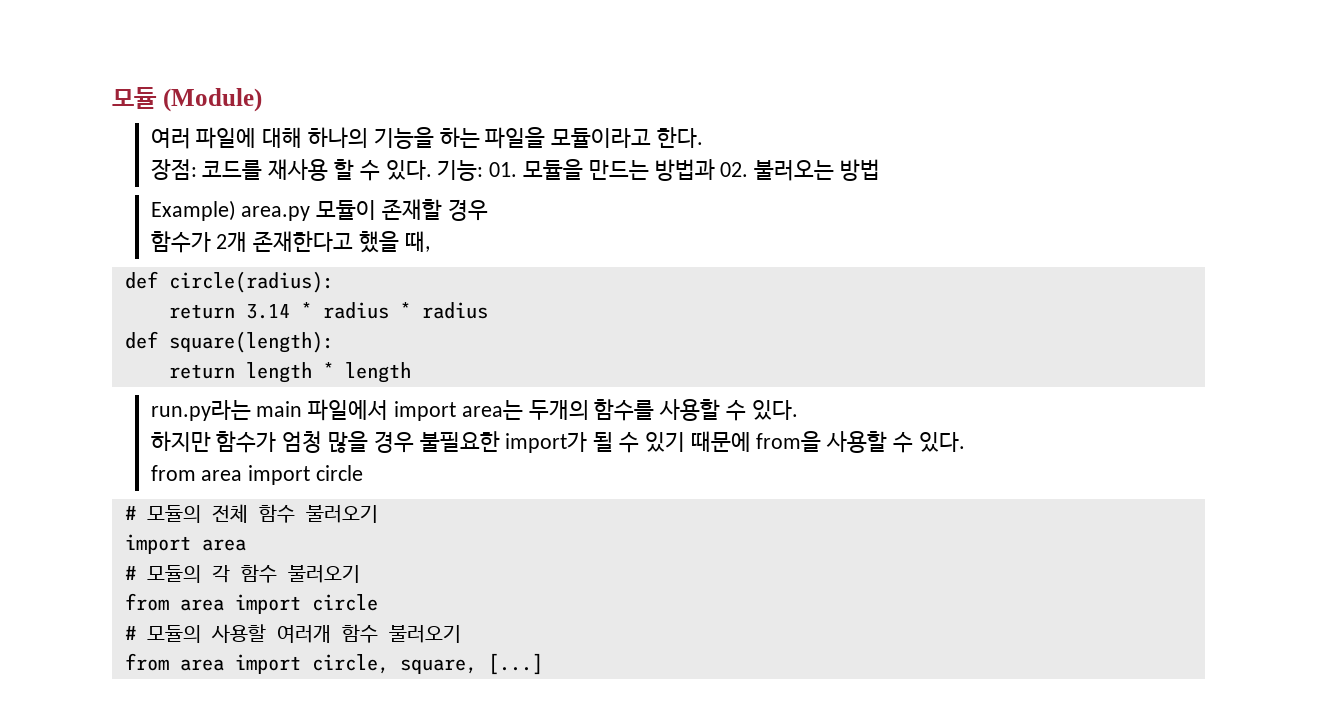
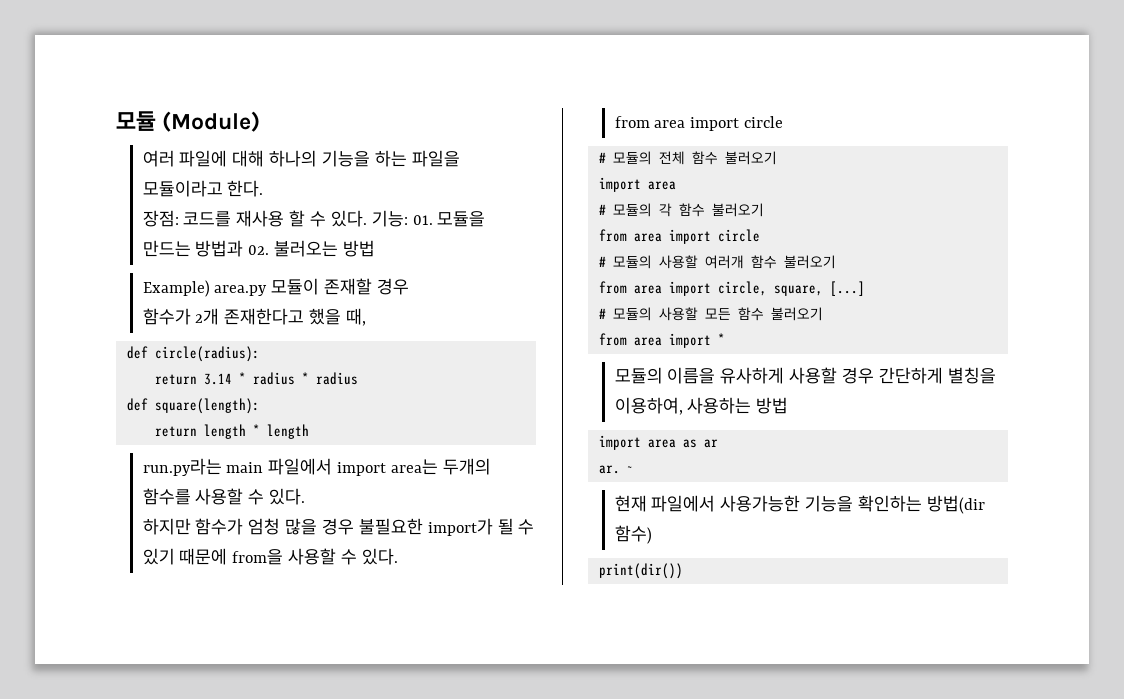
(543, 664) none -> [598,307,823,321] [598,333,725,348] [614,367,996,384] [614,397,789,415] [598,435,718,450] [598,465,634,474] [614,495,985,514] [614,525,652,544] [598,563,683,579] // # 모듈의 사용할 모든 함수 불러오기 // from area import * // 모듈의 이름을 유사하게 사용할 경우 간단하게 별칭을 이용하여, 사용하는 방법 // import area as ar // ar. ~ // 현재 파일에서 사용가능한 기능을 확인하는 방법(dir 함수) // print(dir())

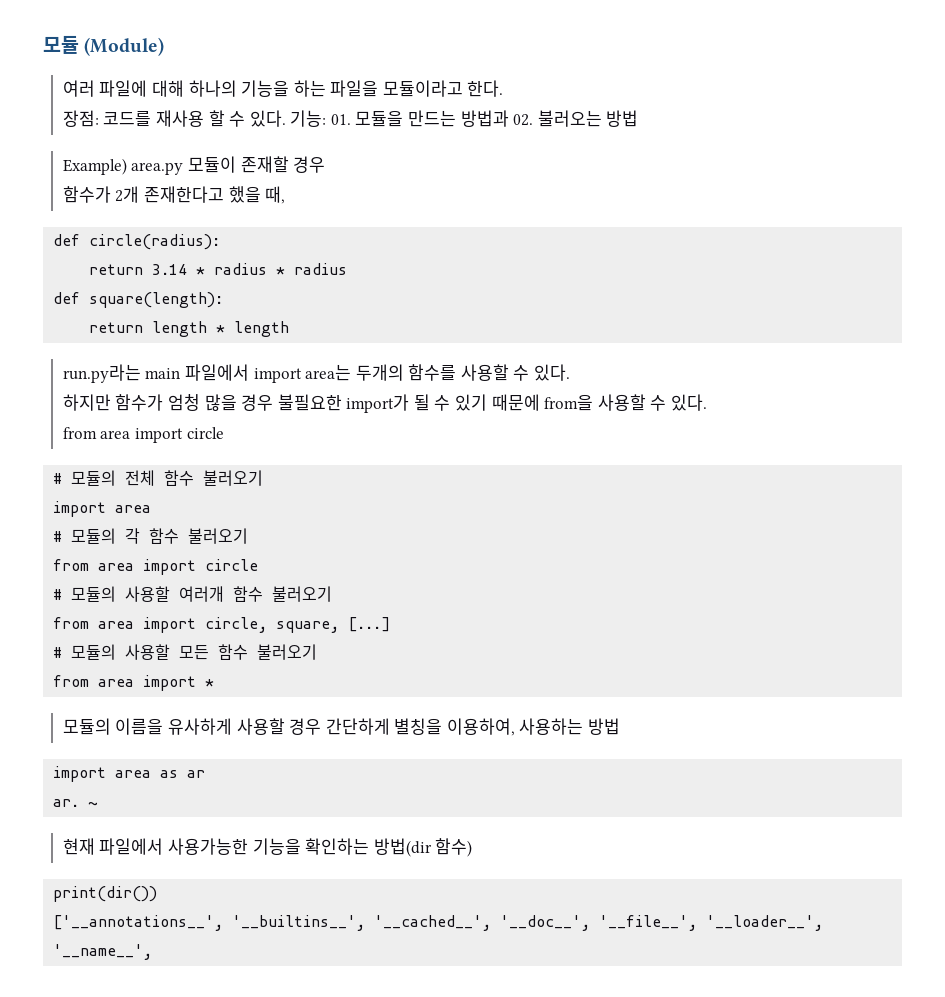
(683, 571) none -> [53,915,824,931] [53,944,153,960] // ['__annotations__', '__builtins__', '__cached__', '__doc__', '__file__', '__loader__', '__name__',

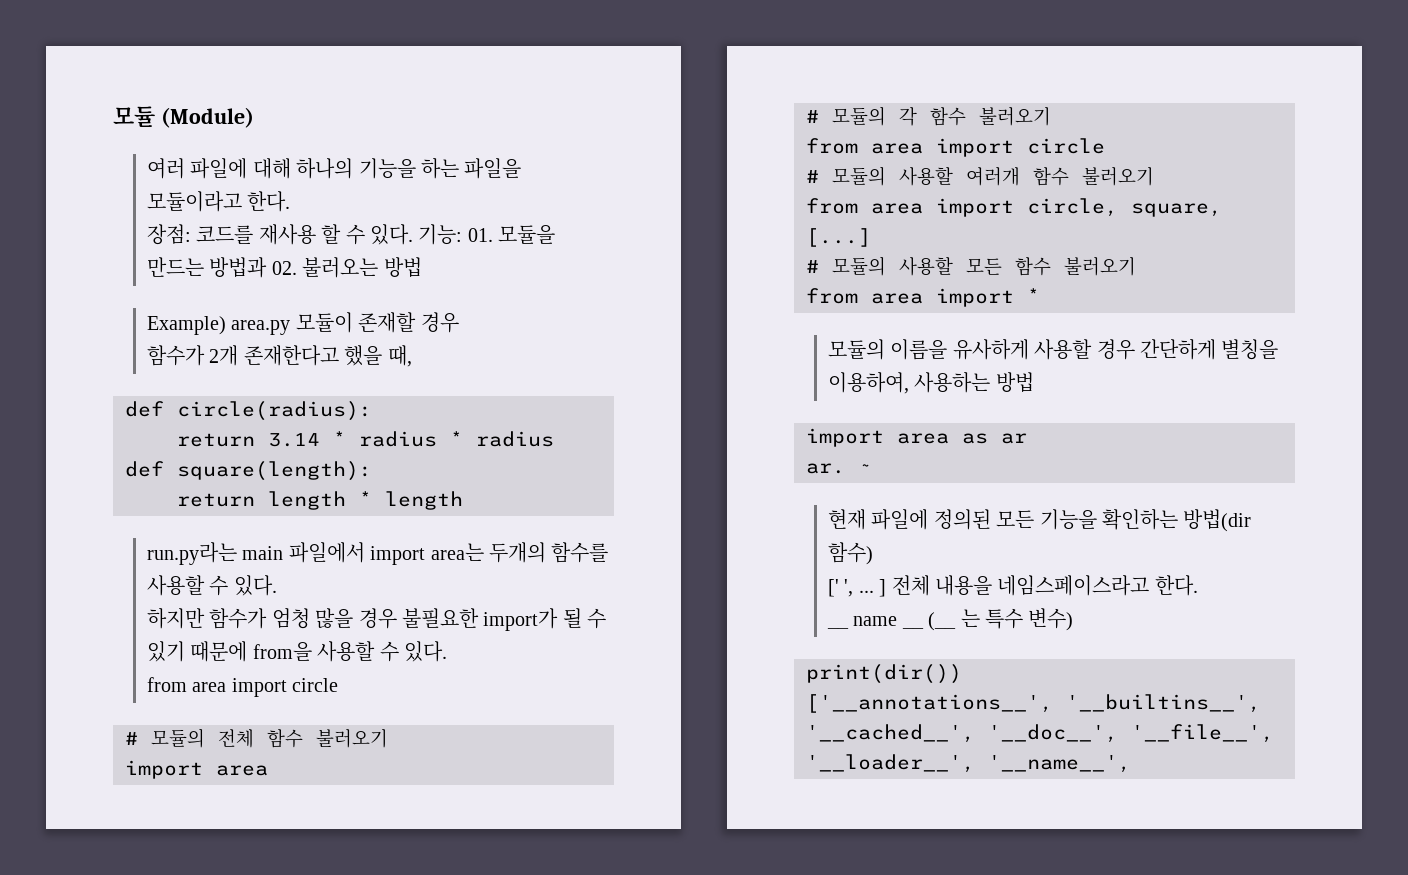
[99,838,248,855] 파일에서 사용가능한 -> [871,509,1035,530] 파일에 정의된 모든
(473, 847) none -> [827,575,1198,597] [826,626,849,629] [853,616,898,626] [901,608,1074,631] // [' ', ... ] 전체 내용을 네임스페이스라고 한다. // __ name __ (__ 는 특수 변수)

